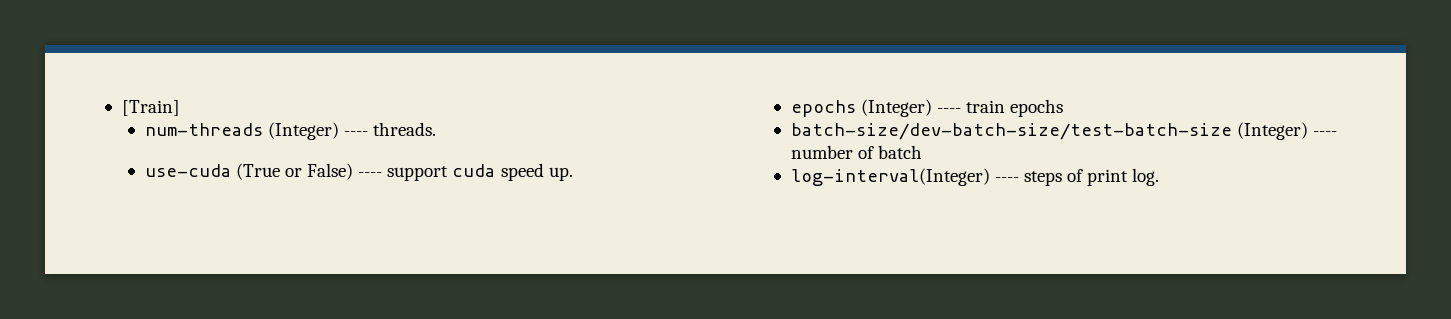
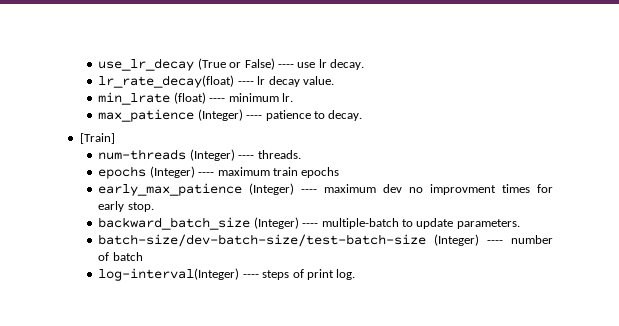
(121, 108) none -> [98,58,365,71] [98,75,334,88] [98,92,293,105] [98,109,363,122] use_lr_decay (True or False) ---- use lr decay. // lr_rate_decay(float) ---- lr decay value. // min_lrate (float) ---- minimum lr. // max_patience (Integer) ---- patience to decay. //
[144,163,573,181] // use-cuda (True or False) ---- support cuda speed up. -> (301, 154) none
(961, 110) none -> [217,167,270,176] maximum
(1064, 108) none -> [98,183,554,196] [98,201,154,212] [98,217,520,230] // early_max_patience (Integer) ---- maximum dev no improvment times for early stop. // backward_batch_size (Integer) ---- multiple-batch to update parameters.

